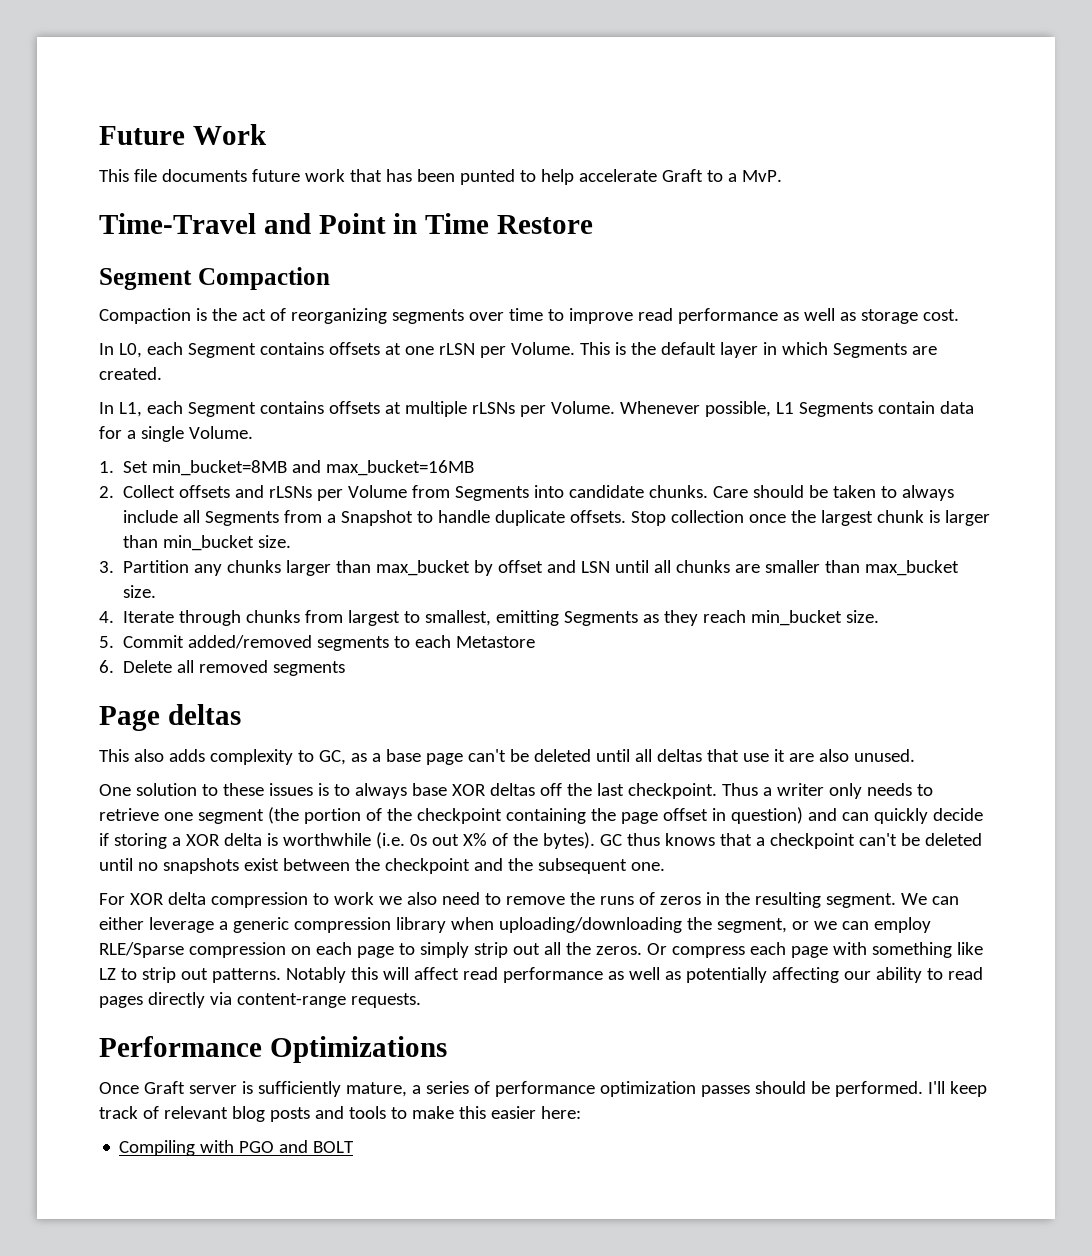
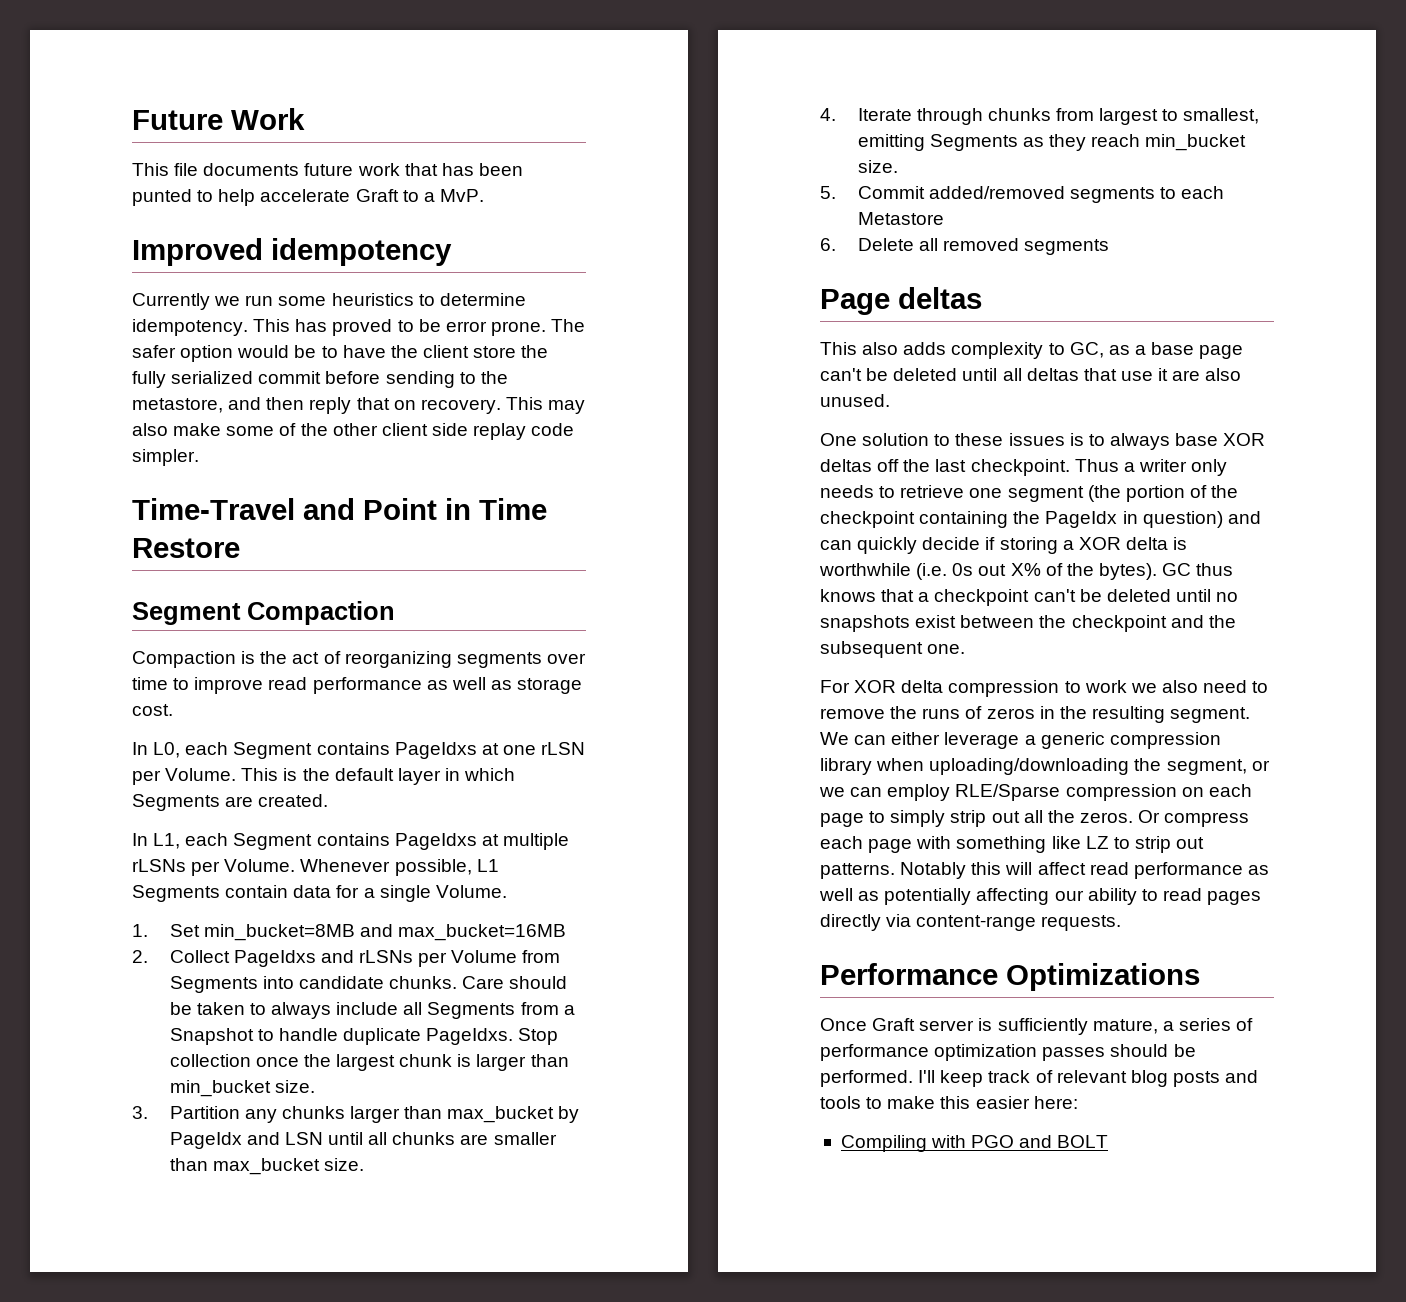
(782, 176) none -> [132,238,452,266] [132,293,526,310] [132,319,586,336] [132,345,549,362] [132,371,508,388] [132,397,586,414] [132,423,575,440] [132,449,199,466] // Improved idempotency // Currently we run some heuristics to determine idempotency. This has proved to be error prone. The safer option would be to have the client store the fully serialized commit before sending to the metastore, and then reply that on recovery. This may also make some of the other client side replay code simpler.
[328,342,380,355] offsets -> [394,742,477,759] PageIdxs
[328,401,380,414] offsets -> [394,833,477,850] PageIdxs
[179,485,231,498] offsets -> [233,950,316,967] PageIdxs
[570,510,627,523] offsets. -> [426,1028,514,1045] PageIdxs.
[498,560,544,573] offset -> [169,1132,242,1149] PageIdx
[620,808,708,824] page offset -> [1045,511,1118,528] PageIdx

